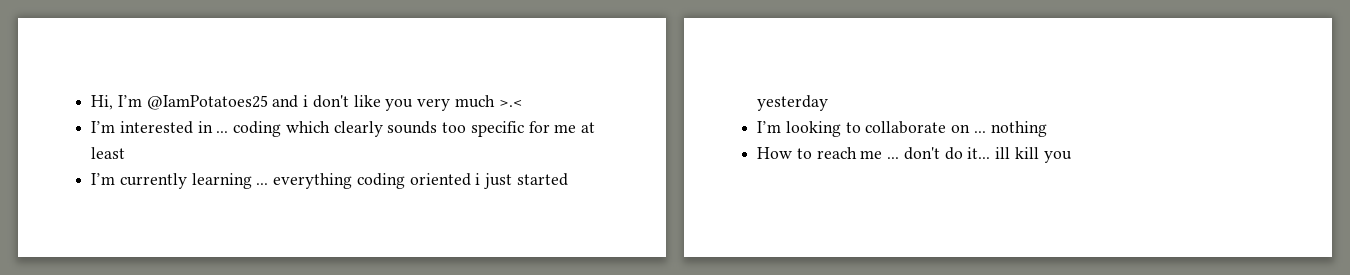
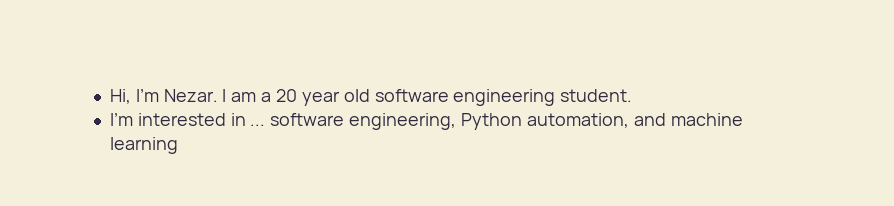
[146,95,523,111] [91,121,595,137] [91,147,126,159] [91,173,568,189] [757,95,829,111] [757,121,1047,137] [757,147,1072,163] @IamPotatoes25 and i don't like you very much >.< // I’m interested in ... coding which clearly sounds too specific for me at least // I’m currently learning ... everything coding oriented i just started yesterday // I’m looking to collaborate on ... nothing // How to reach me ... don't do it... ill kill you -> [163,89,633,106] [109,113,743,130] [109,137,178,154] Nezar. I am a 20 year old software engineering student. // I’m interested in ... software engineering, Python automation, and machine learning

